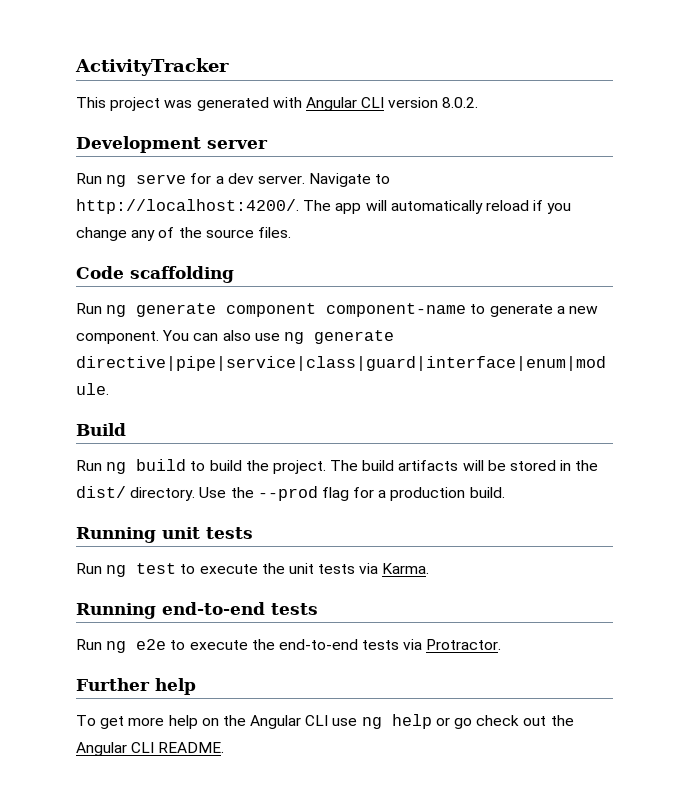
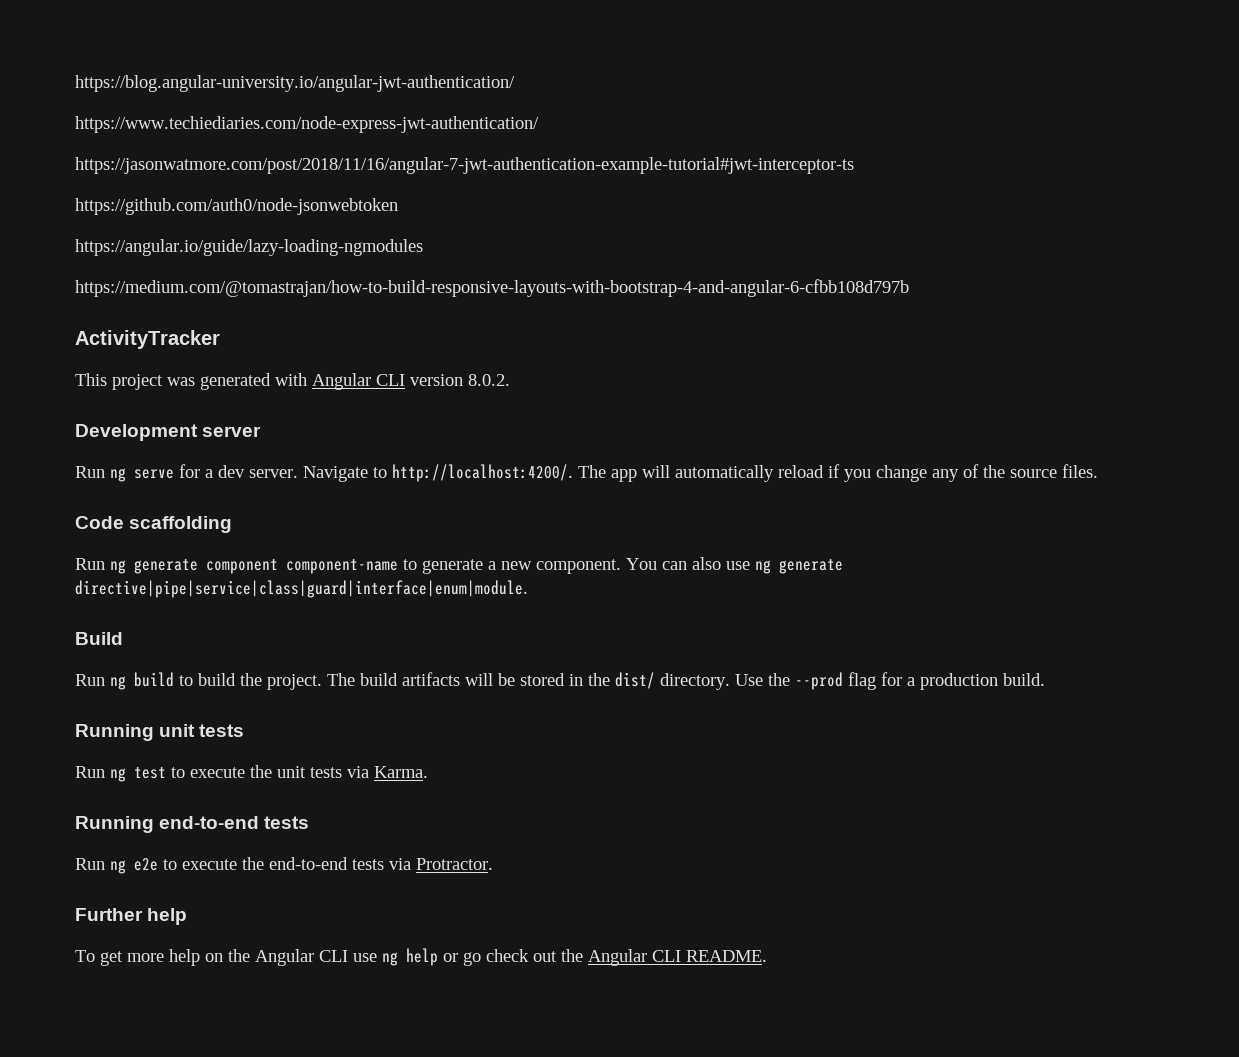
(75, 67) none -> [75,75,515,92] [75,116,539,133] [75,157,854,174] [75,198,398,215] [75,239,423,256] [75,279,909,297] https://blog.angular-university.io/angular-jwt-authentication/ // https://www.techiediaries.com/node-express-jwt-authentication/ // https://jasonwatmore.com/post/2018/11/16/angular-7-jwt-authentication-example-tutorial#jwt-interceptor-ts // https://github.com/auth0/node-jsonwebtoken // https://angular.io/guide/lazy-loading-ngmodules // https://medium.com/@tomastrajan/how-to-build-responsive-layouts-with-bootstrap-4-and-angular-6-cfbb108d797b //

